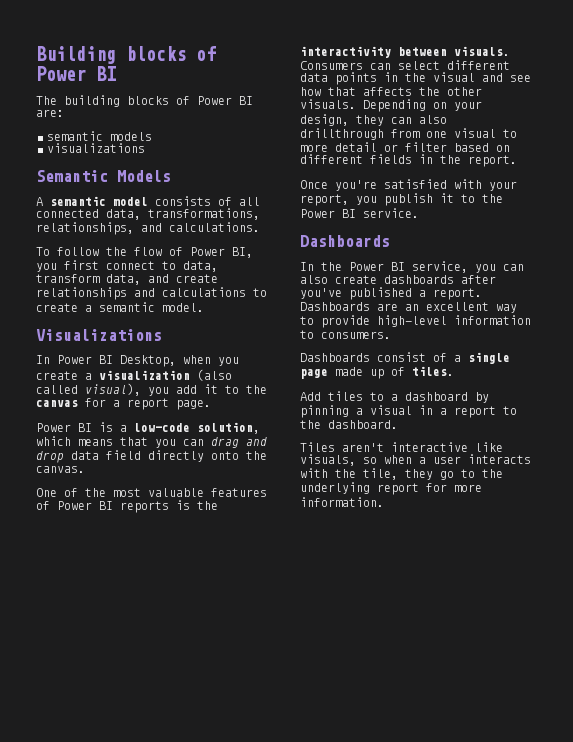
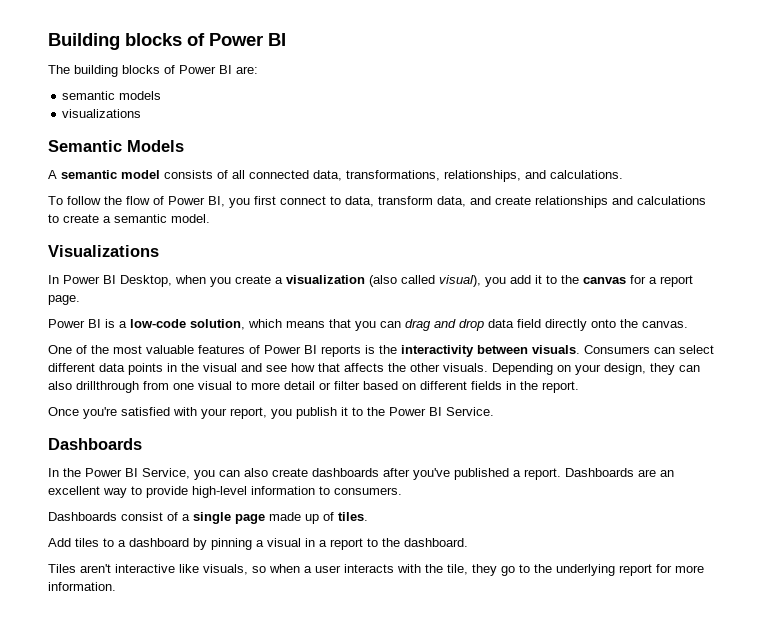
[363,208,419,218] service. -> [446,407,494,416] Service.
[412,261,468,273] service, -> [142,468,190,479] Service,

